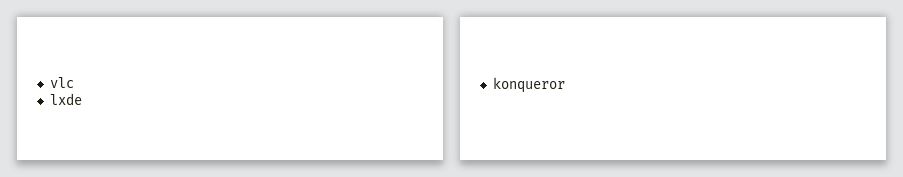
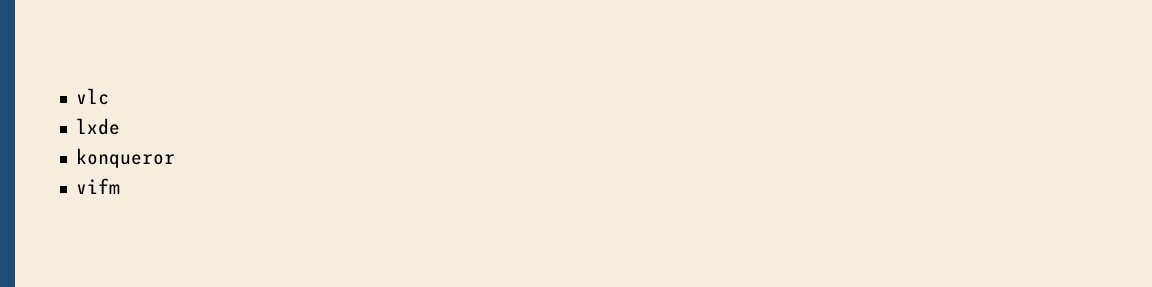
(565, 85) none -> [75,178,120,194] // vifm

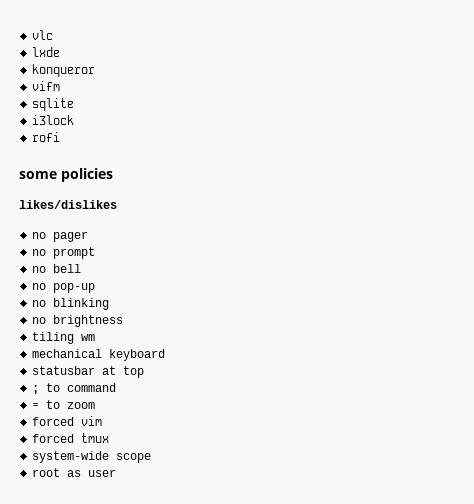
(120, 186) none -> [32,98,75,111] [32,115,75,125] [32,132,61,142] [19,168,113,182] [19,200,117,209] [32,231,89,242] [32,247,96,259] [32,264,82,273] [32,283,96,293] [32,298,110,310] [32,315,124,327] [32,332,96,344] [32,349,166,361] [32,366,145,378] [32,383,117,395] [32,400,96,409] [32,416,103,426] [32,433,110,443] [32,451,152,463] [32,468,117,477] // sqlite // i3lock // rofi // some policies // likes/dislikes // no pager // no prompt // no bell // no pop-up // no blinking // no brightness // tiling wm // mechanical keyboard // statusbar at top // ; to command // = to zoom // forced vim // forced tmux // system-wide scope // root as user

